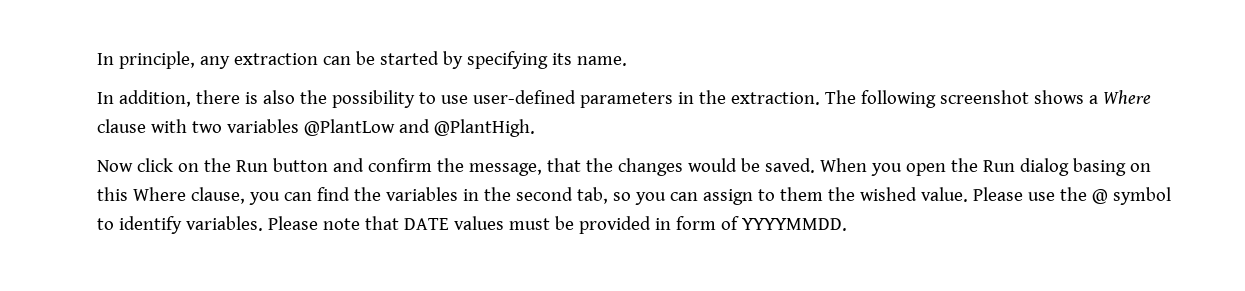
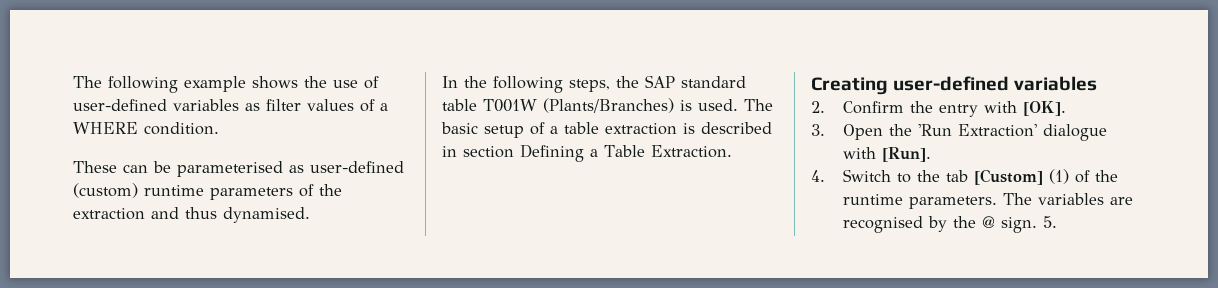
[97,51,627,69] [97,90,1151,108] [97,119,535,137] [97,158,1151,176] [97,187,1171,205] [97,216,847,234] In principle, any extraction can be started by specifying its name. // In addition, there is also the possibility to use user-defined parameters in the extraction. The following screenshot shows a Where clause with two variables @PlantLow and @PlantHigh. // Now click on the Run button and confirm the message, that the changes would be saved. When you open the Run dialog basing on this Where clause, you can find the variables in the second tab, so you can assign to them the wished value. Please use the @ symbol to identify variables. Please note that DATE values must be provided in form of YYYYMMDD. -> [73,76,379,93] [73,99,388,112] [73,122,219,135] [73,161,404,177] [73,183,342,200] [73,207,310,223] [442,75,746,93] [442,98,773,113] [441,122,772,138] [442,144,732,162] [811,76,1098,95] [811,101,1066,117] [811,124,1107,141] [842,147,931,162] [811,169,1118,185] [842,193,1133,209] [842,216,1057,233] The following example shows the use of user-defined variables as filter values of a WHERE condition. // These can be parameterised as user-defined (custom) runtime parameters of the extraction and thus dynamised. // In the following steps, the SAP standard table T001W (Plants/Branches) is used. The basic setup of a table extraction is described in section Defining a Table Extraction. // Creating user-defined variables // 2. Confirm the entry with [OK]. // 3. Open the 'Run Extraction' dialogue with [Run]. // 4. Switch to the tab [Custom] (1) of the runtime parameters. The variables are recognised by the @ sign. 5.

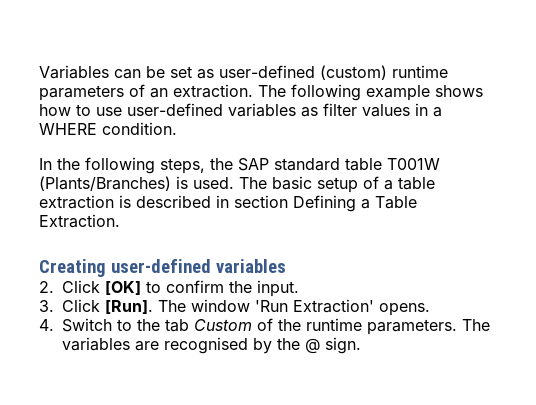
[73,76,379,93] [73,99,388,112] [73,122,219,135] [73,161,117,173] The following example shows the use of user-defined variables as filter values of a WHERE condition. // These -> [39,65,109,79] Variables
[177,161,283,177] parameterised -> [170,66,192,78] set
[319,184,342,196] [73,207,310,223] the extraction and thus dynamised. -> [150,84,483,101] [39,103,442,117] [39,122,177,135] an extraction. The following example shows how to use user-defined variables as filter values in a WHERE condition.
[842,101,1066,117] [811,124,1107,141] [842,147,931,162] Confirm the entry with [OK]. // 3. Open the 'Run Extraction' dialogue with [Run]. -> [62,280,299,297] [39,299,430,316] Click [OK] to confirm the input. // 3. Click [Run]. The window 'Run Extraction' opens.
[973,169,1069,185] [Custom] (1) -> [194,319,252,331] Custom
[1042,216,1057,228] 5. -> (361, 345) none

